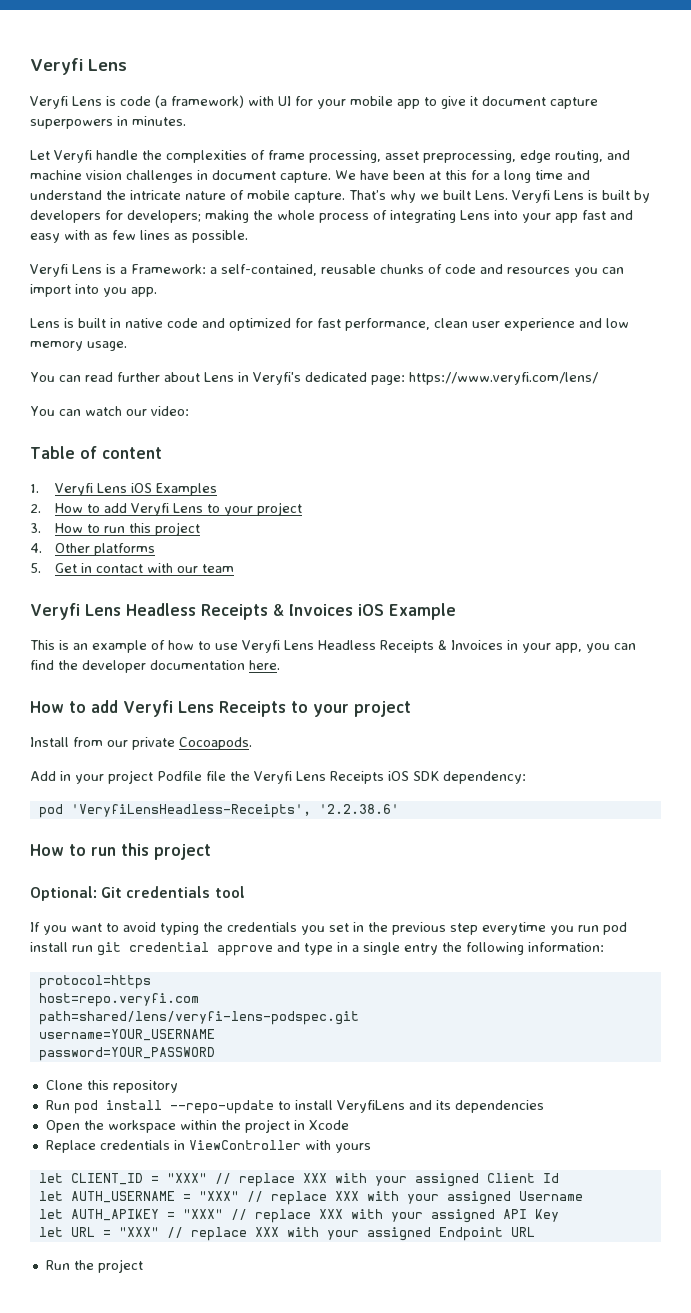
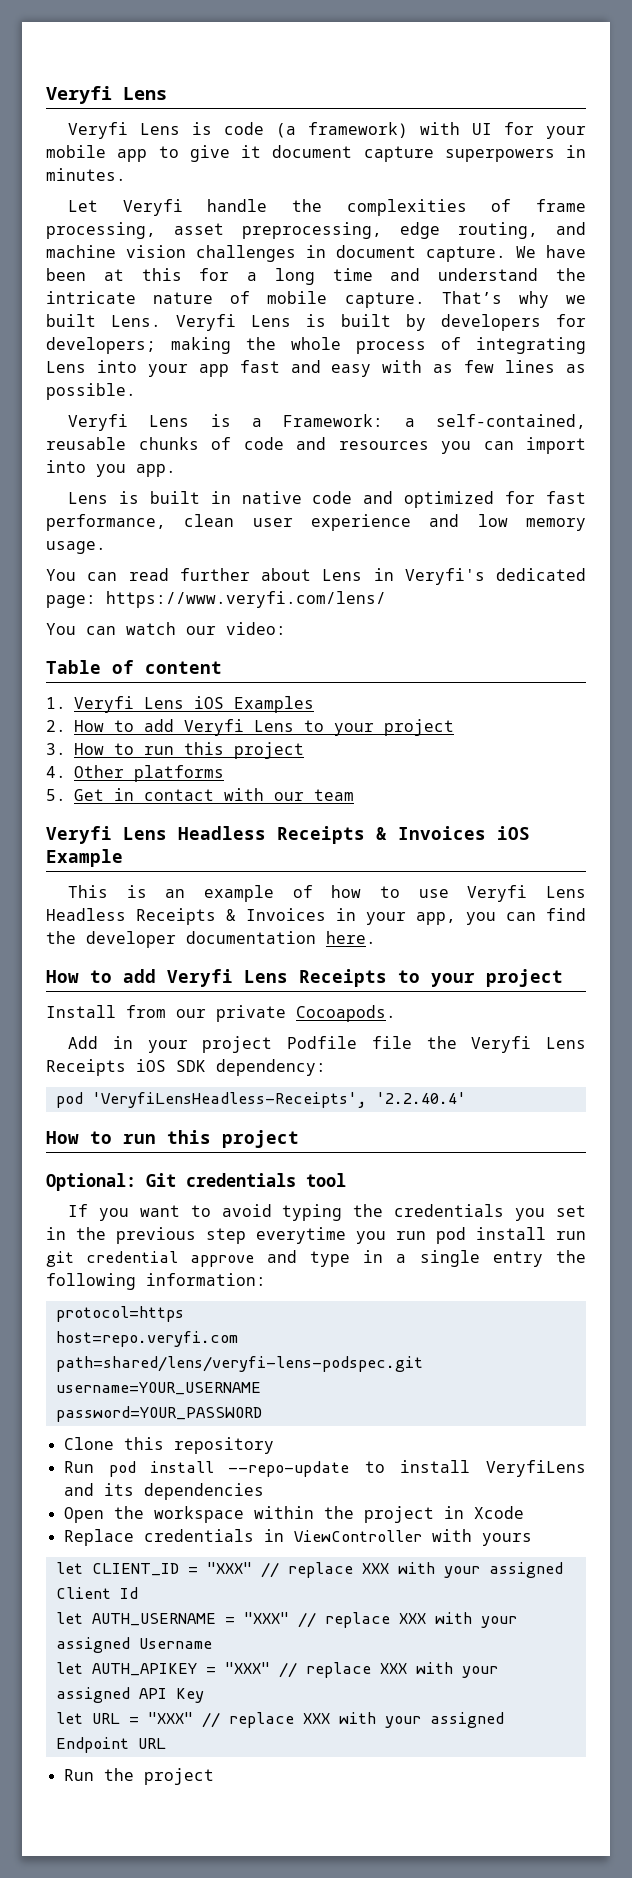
[318,804,399,814] '2.2.38.6' -> [375,1092,466,1104] '2.2.40.4'

